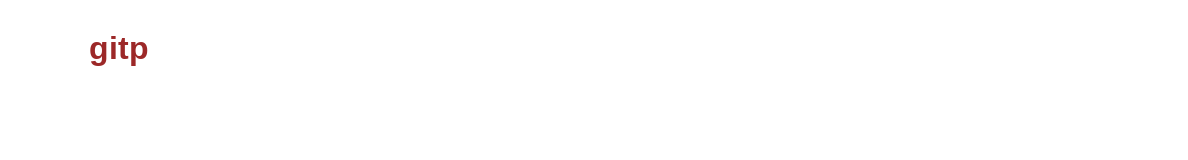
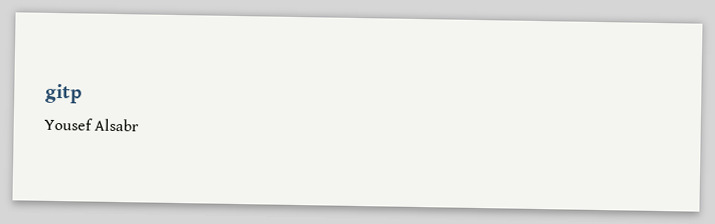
(149, 51) none -> [44,117,140,132] // Yousef Alsabr

